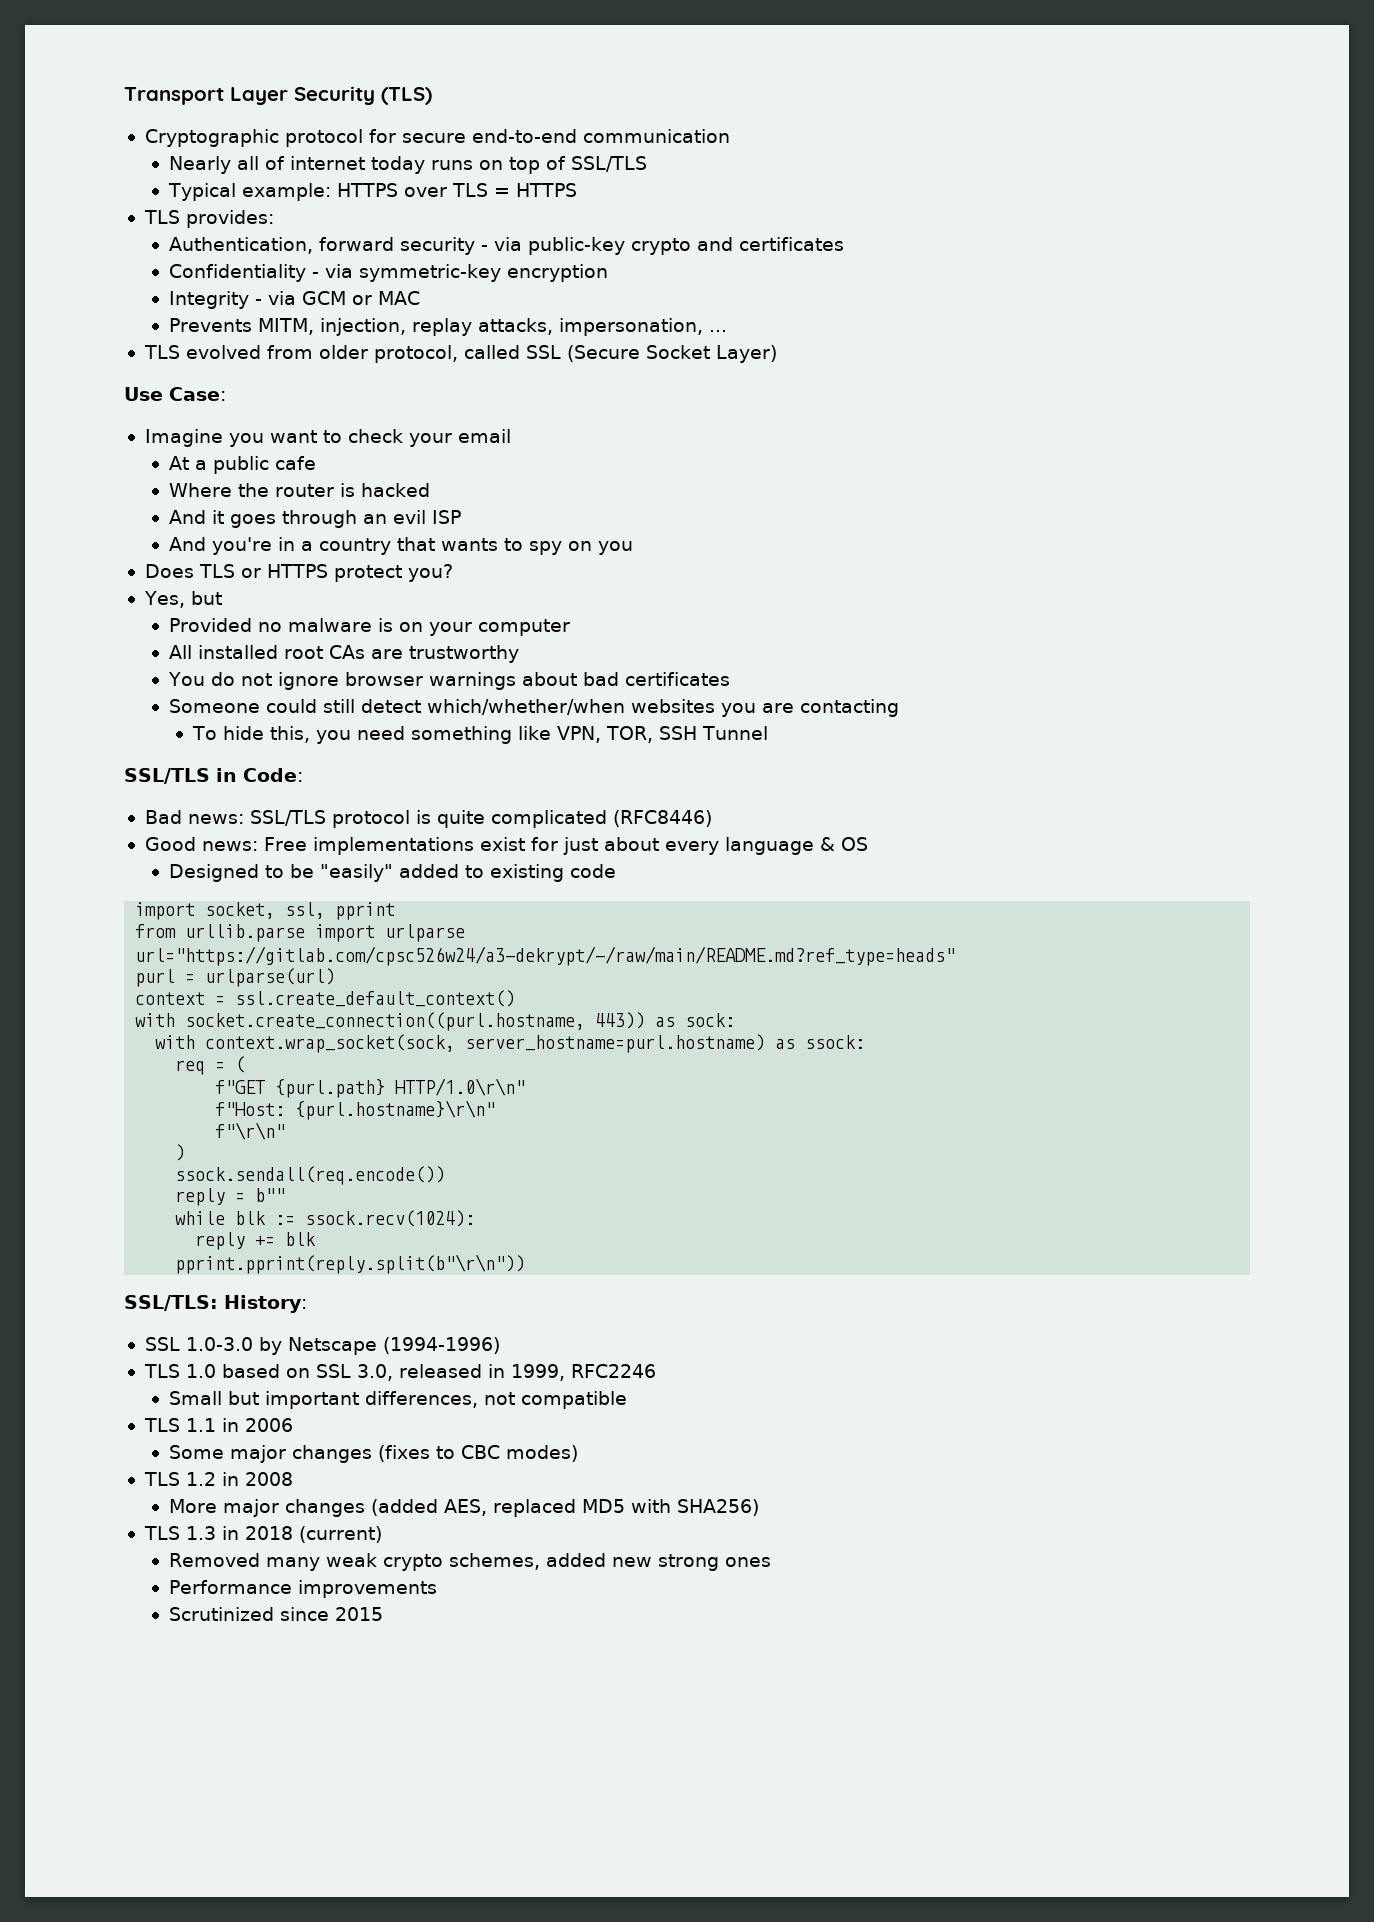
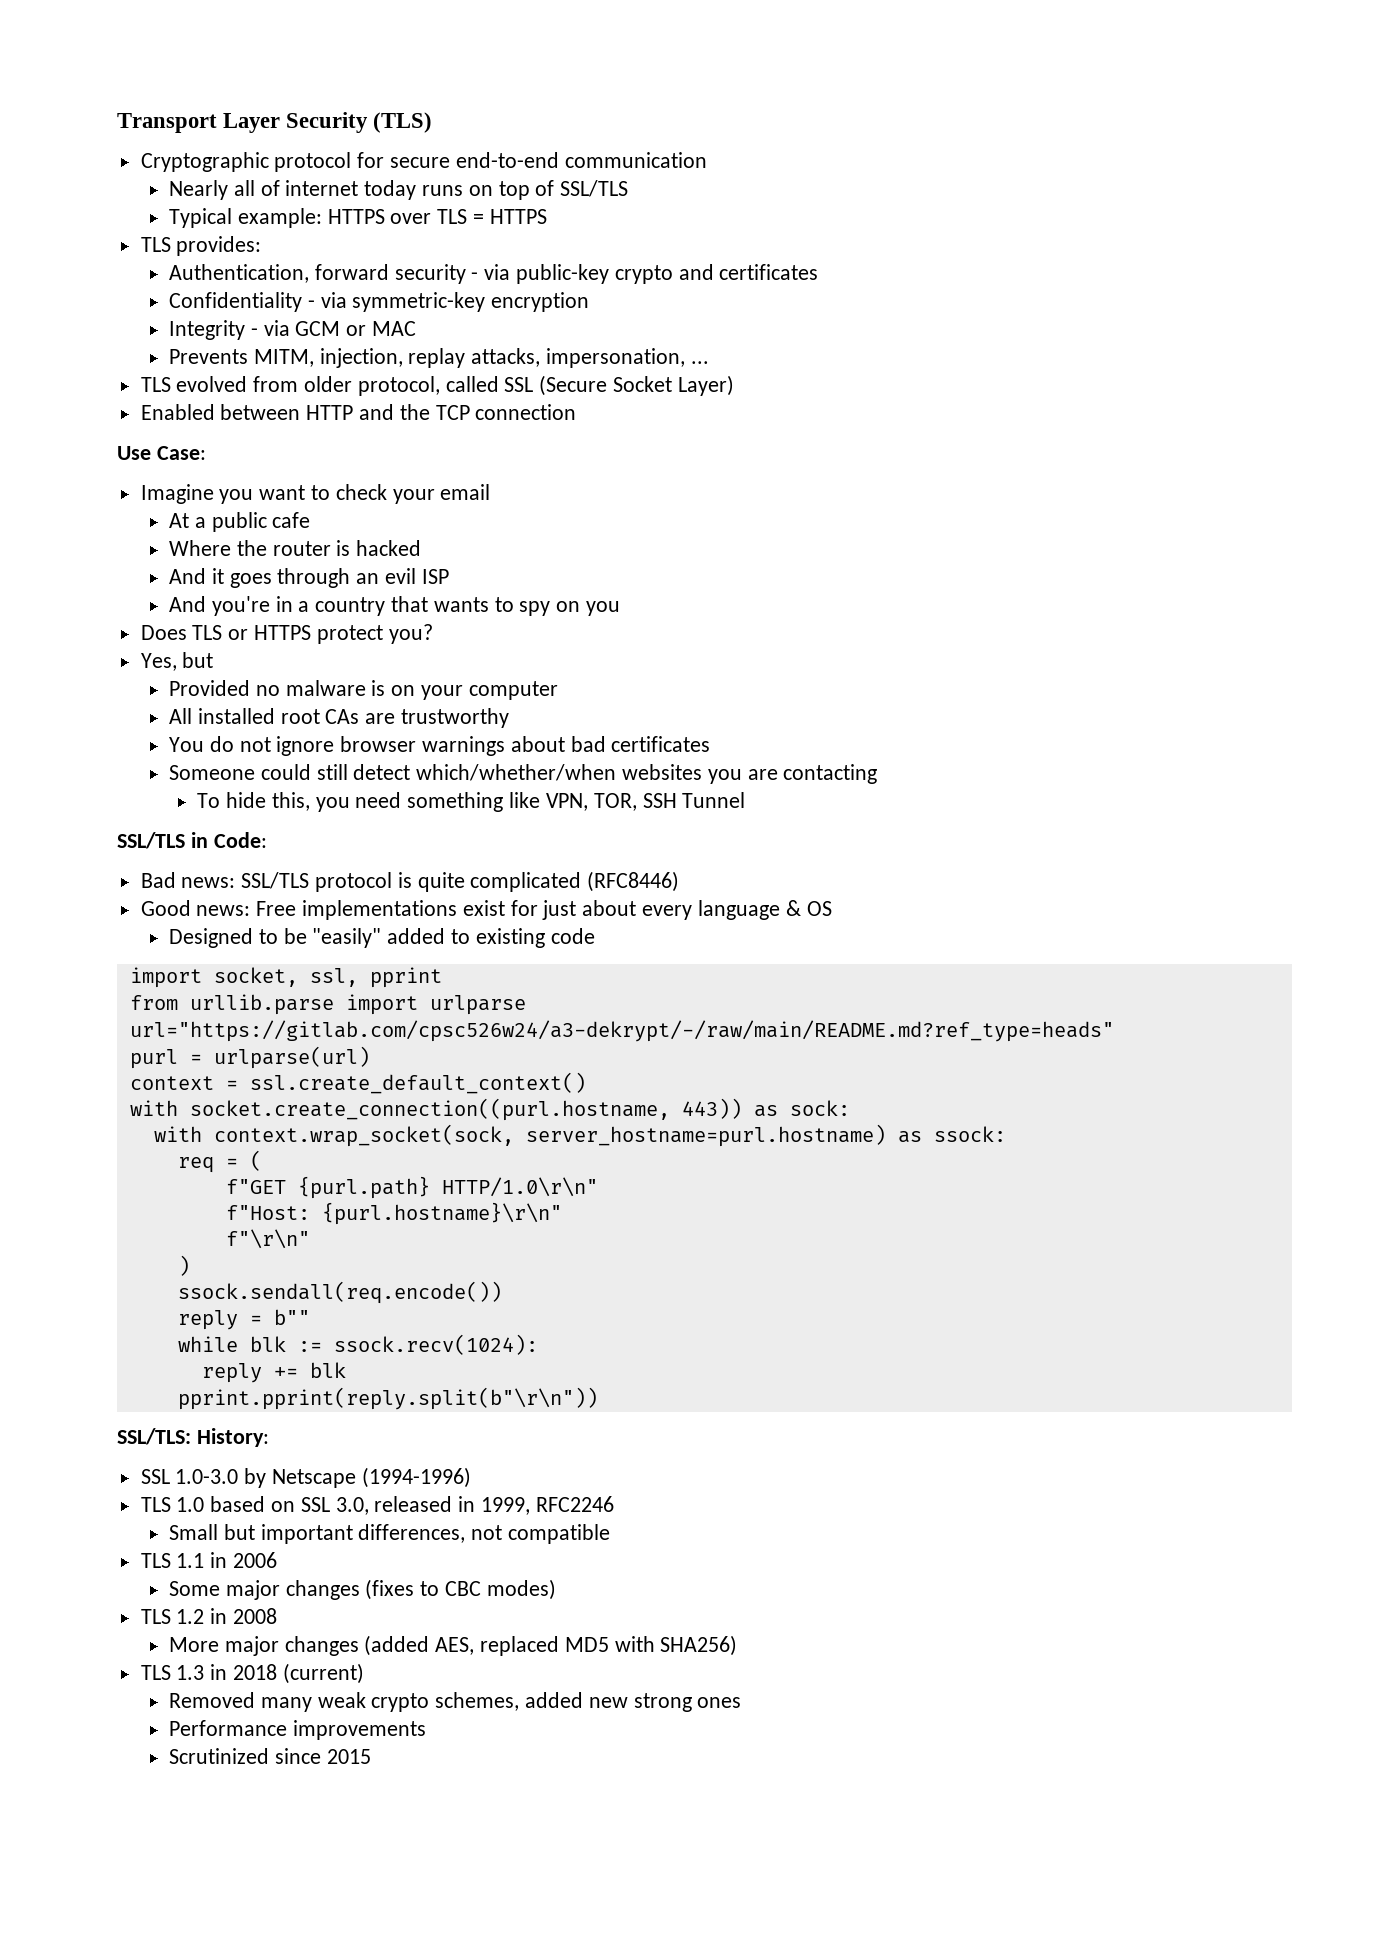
(777, 354) none -> [140,404,577,420] // Enabled between HTTP and the TCP connection

